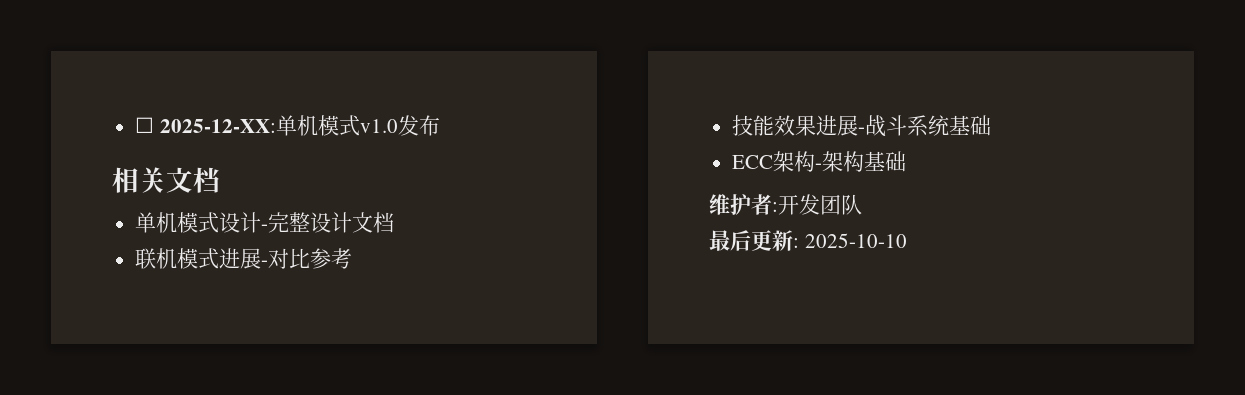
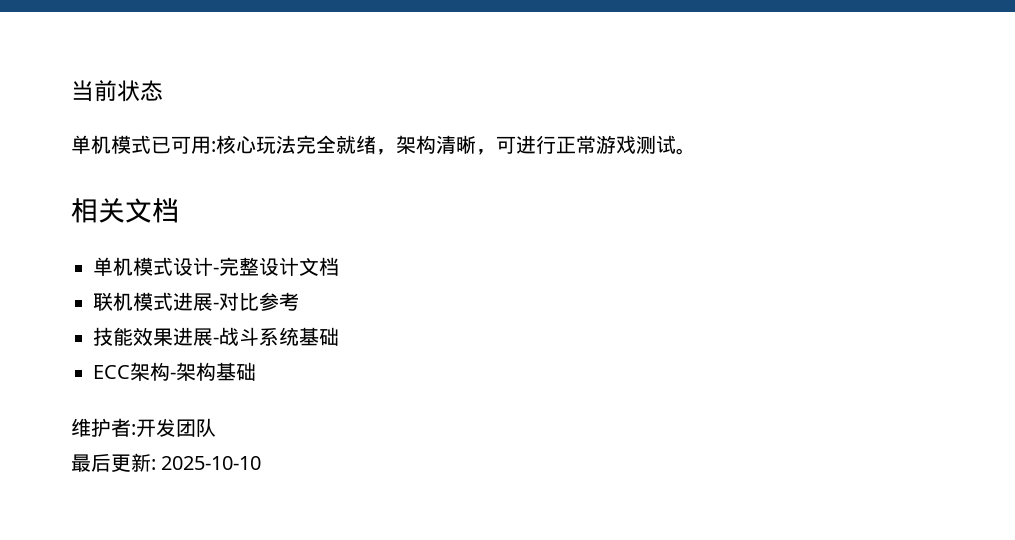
[135,115,440,136] ☐ 2025-12-XX:单机模式v1.0发布 -> [71,80,163,102] [71,135,696,155] 当前状态 // 单机模式已可用:核心玩法完全就绪，架构清晰，可进行正常游戏测试。

